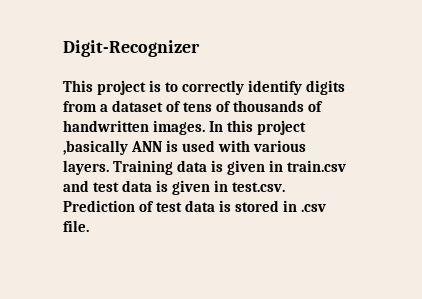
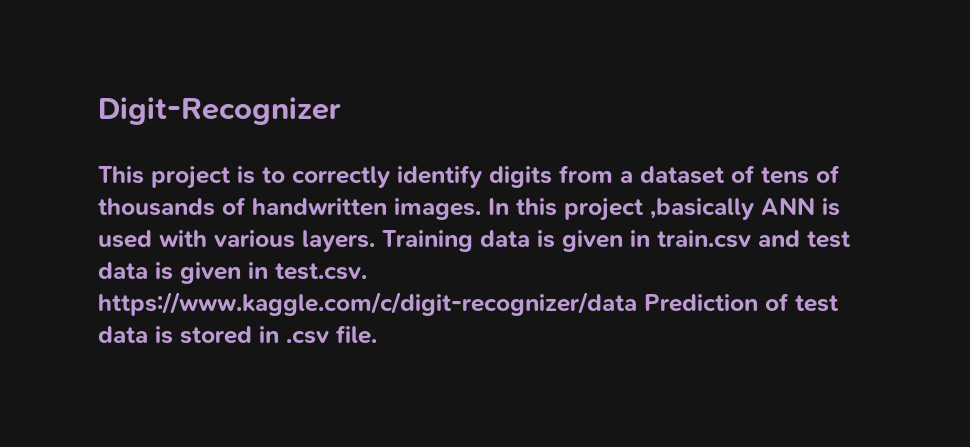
(286, 187) none -> [98,292,637,316] https://www.kaggle.com/c/digit-recognizer/data

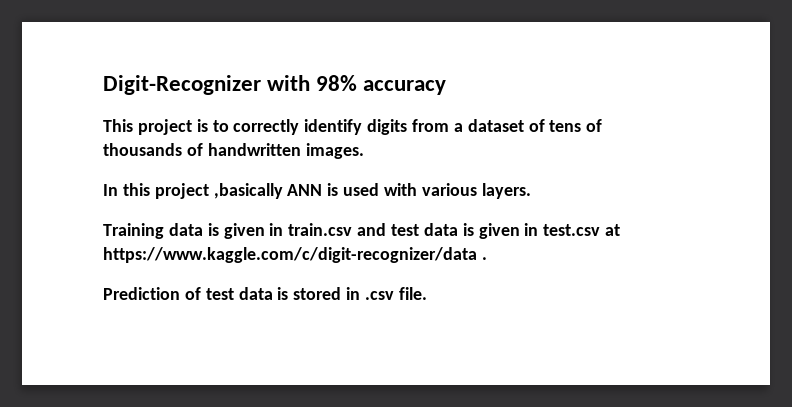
(341, 111) none -> [267,75,447,95] with 98% accuracy
(481, 209) none -> (364, 151) //
(375, 241) none -> (531, 191) //
[275,263,367,280] [98,292,637,316] test.csv. https://www.kaggle.com/c/digit-recognizer/data -> [543,224,621,236] [103,247,487,263] test.csv at https://www.kaggle.com/c/digit-recognizer/data . //

